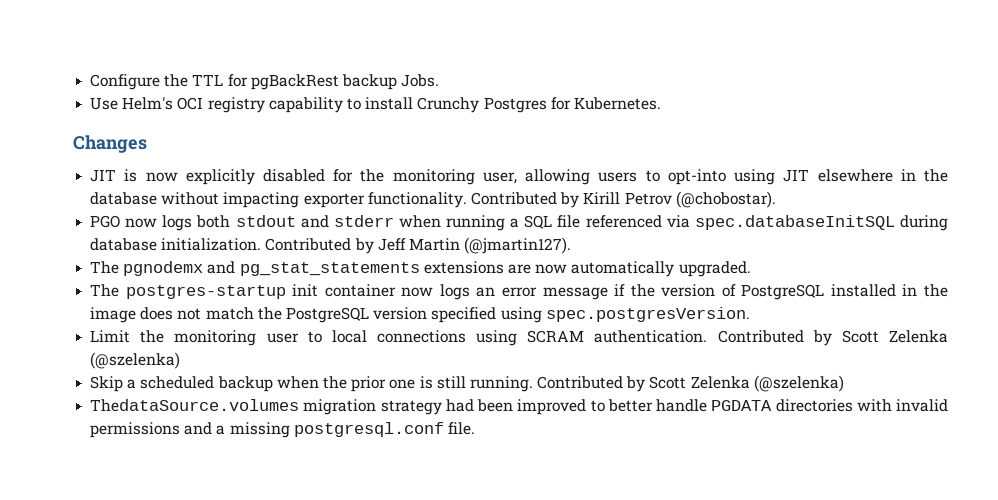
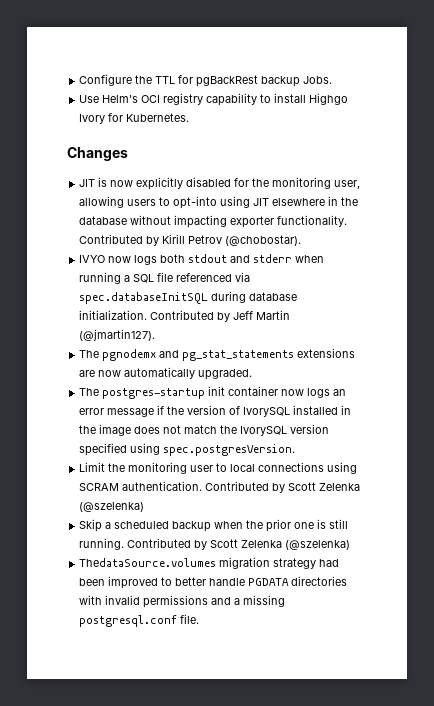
[417,97,547,113] Crunchy Postgres -> [309,93,349,105] [79,114,106,124] Highgo Ivory
[90,215,121,228] PGO -> [79,255,106,263] IVYO
[741,284,825,300] PostgreSQL -> [243,407,291,417] IvorySQL
[285,307,369,323] PostgreSQL -> [240,426,288,436] IvorySQL

